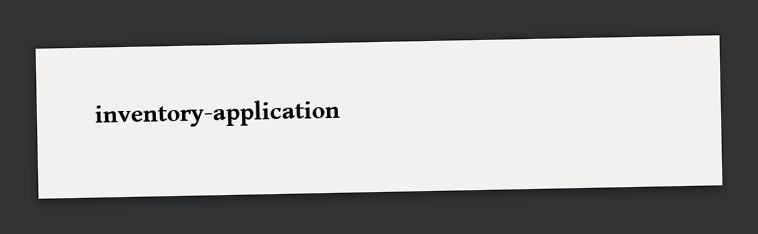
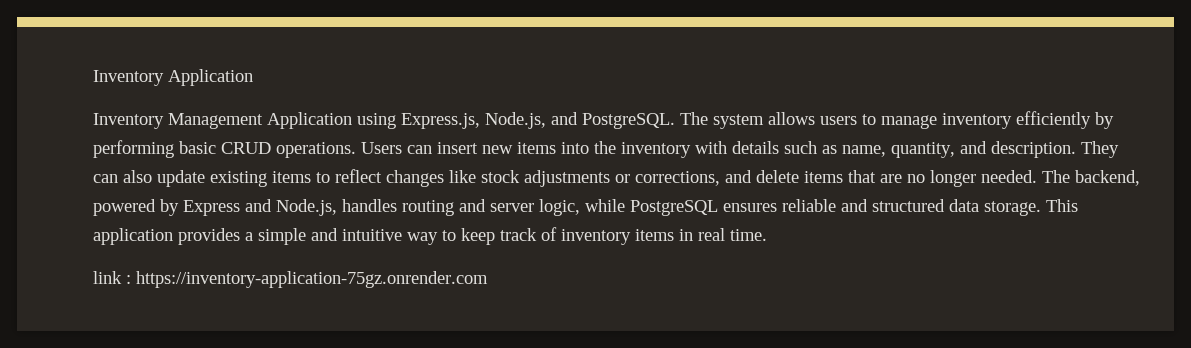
[94,98,341,129] inventory-application -> [93,69,253,86] [93,111,1114,129] [93,140,1119,158] [93,169,1140,187] [93,199,1078,216] [93,227,767,245] [93,271,488,288] Inventory Application // Inventory Management Application using Express.js, Node.js, and PostgreSQL. The system allows users to manage inventory efficiently by performing basic CRUD operations. Users can insert new items into the inventory with details such as name, quantity, and description. They can also update existing items to reflect changes like stock adjustments or corrections, and delete items that are no longer needed. The backend, powered by Express and Node.js, handles routing and server logic, while PostgreSQL ensures reliable and structured data storage. This application provides a simple and intuitive way to keep track of inventory items in real time. // link : https://inventory-application-75gz.onrender.com

